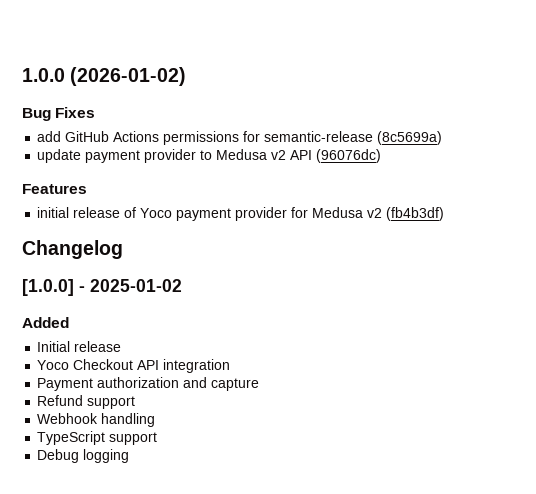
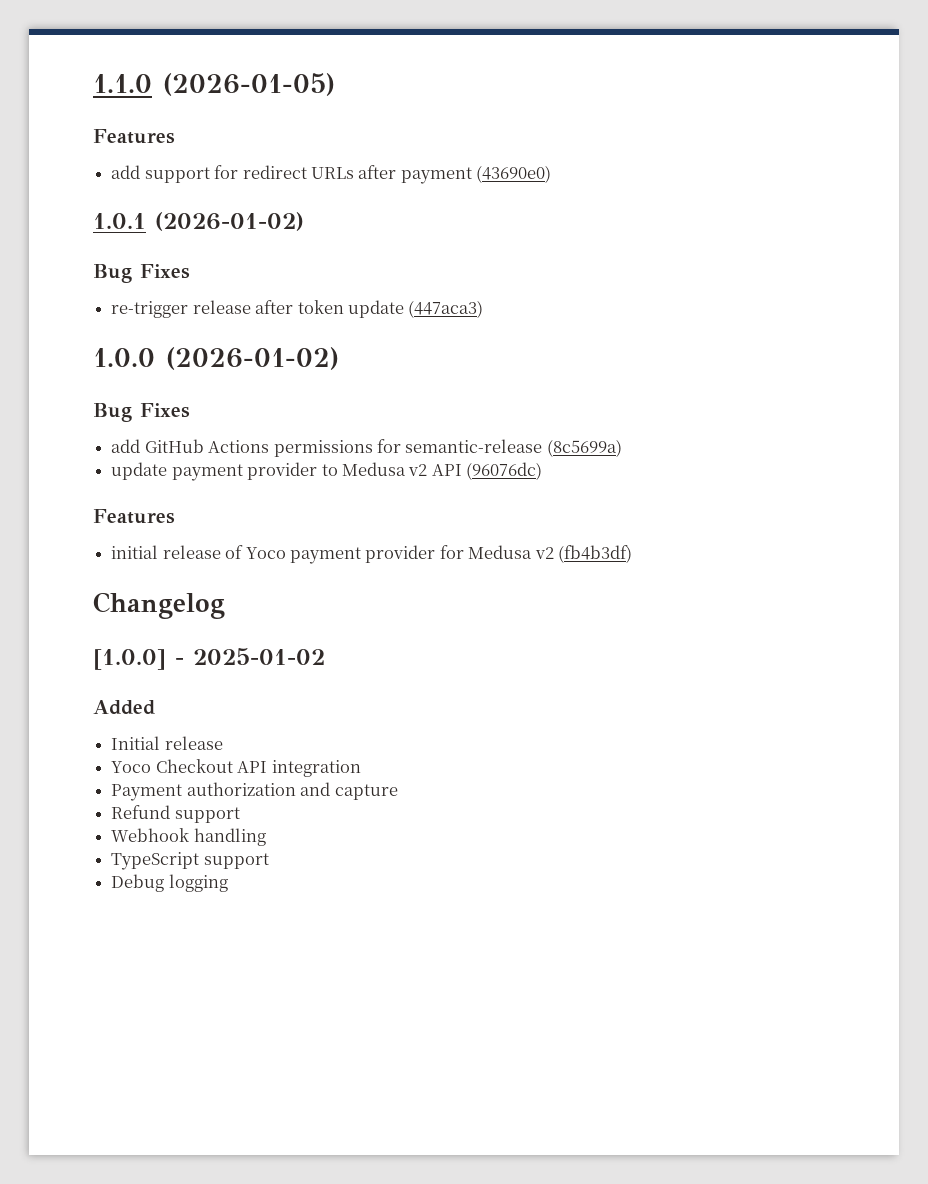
(22, 75) none -> [93,73,335,96] [93,129,175,144] [111,165,552,184] [93,212,304,231] [93,264,190,283] [111,300,484,318] 1.1.0 (2026-01-05) // Features // add support for redirect URLs after payment (43690e0) // 1.0.1 (2026-01-02) // Bug Fixes // re-trigger release after token update (447aca3) //

